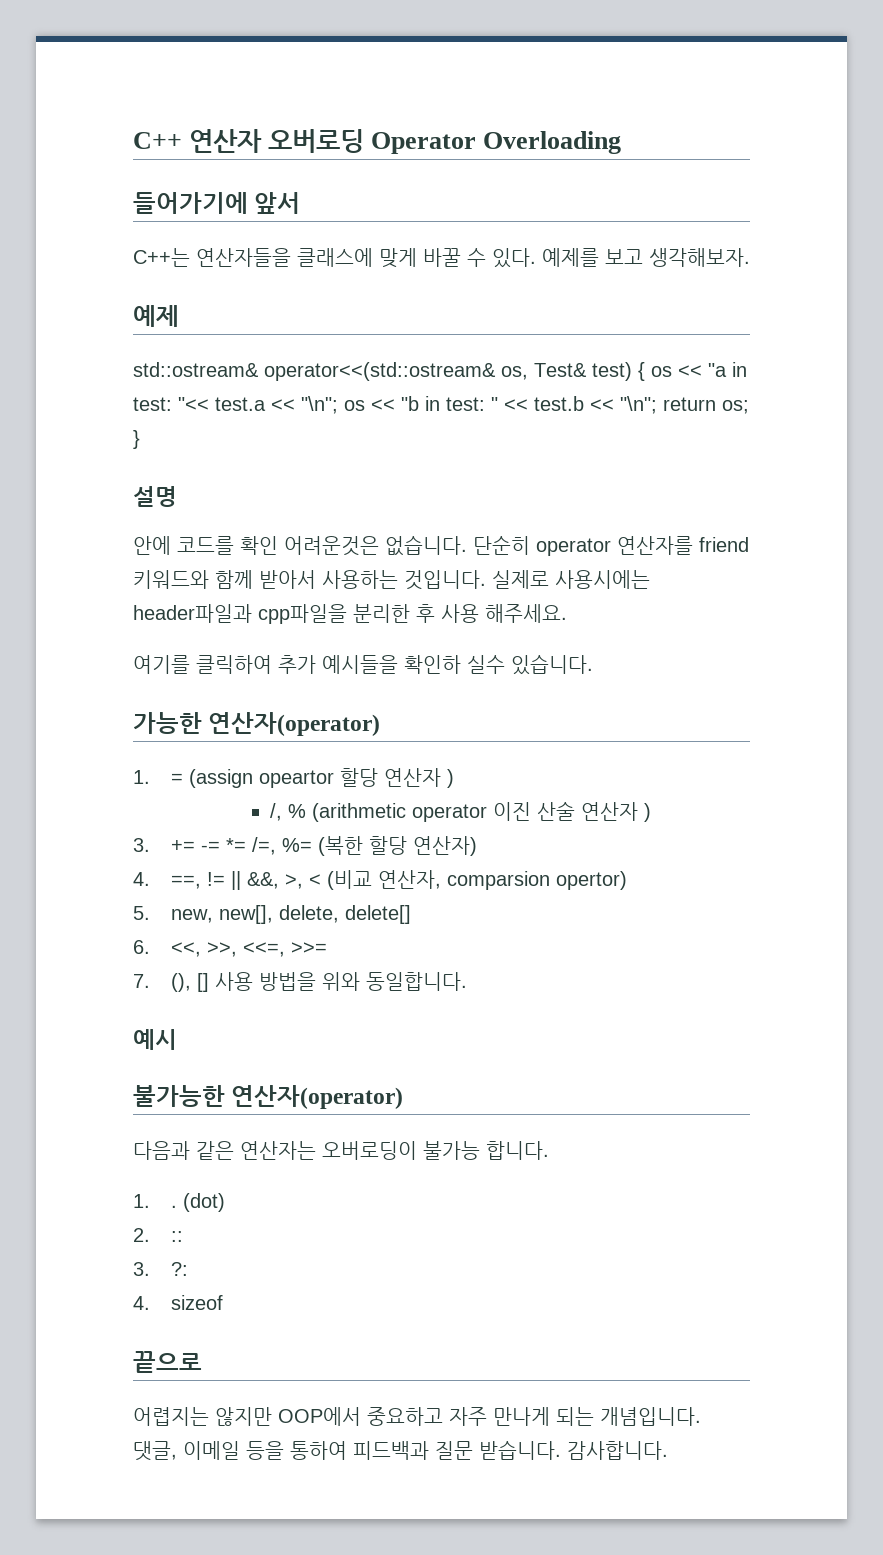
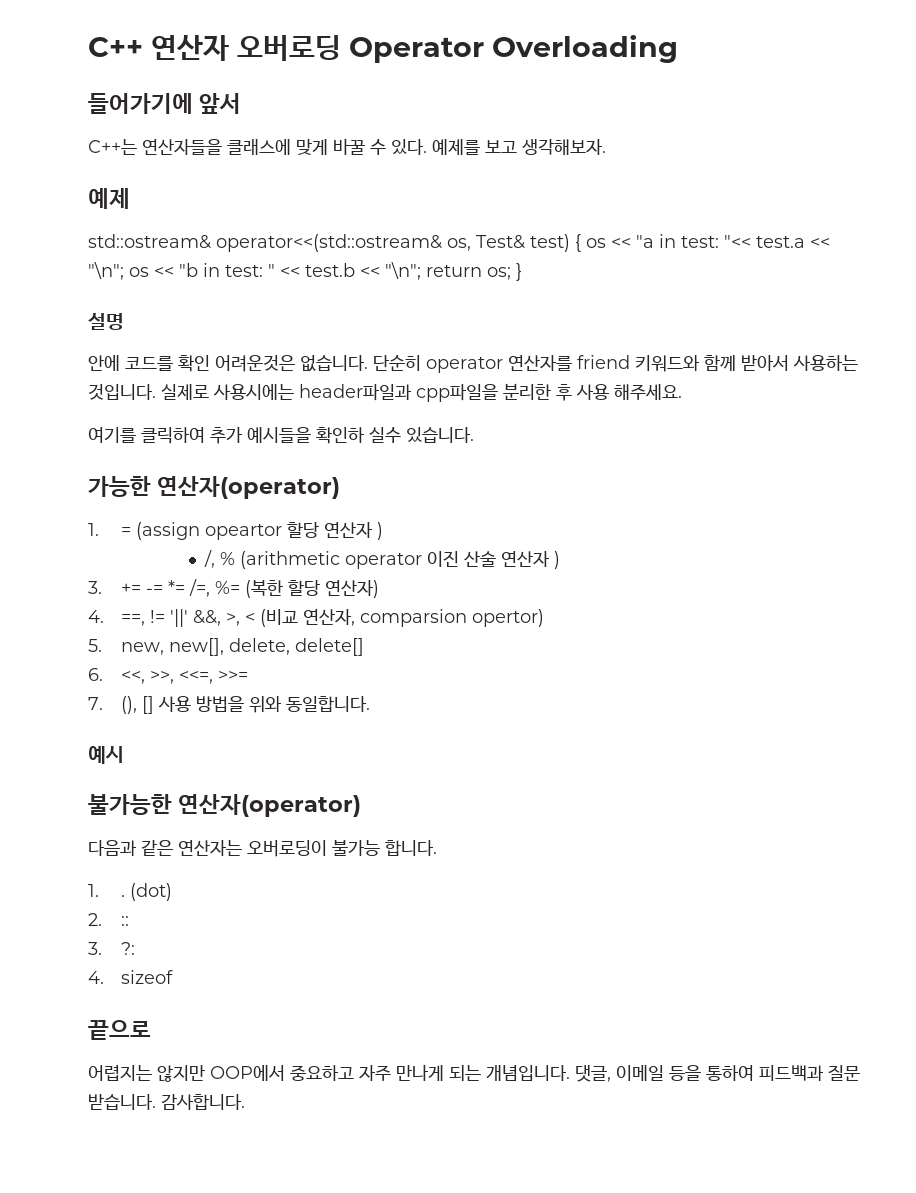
[231,871,242,890] || -> [169,609,188,627] '||'

